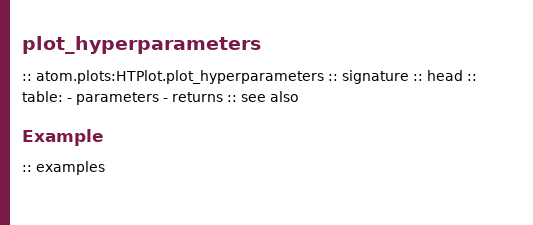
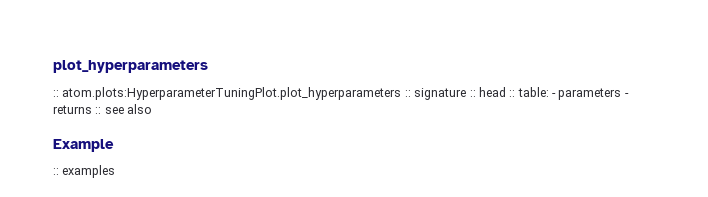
[36,70,324,84] atom.plots:HTPlot.plot_hyperparameters -> [62,87,402,100] atom.plots:HyperparameterTuningPlot.plot_hyperparameters

